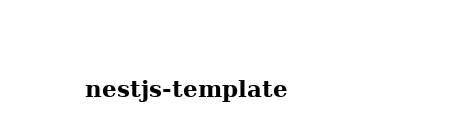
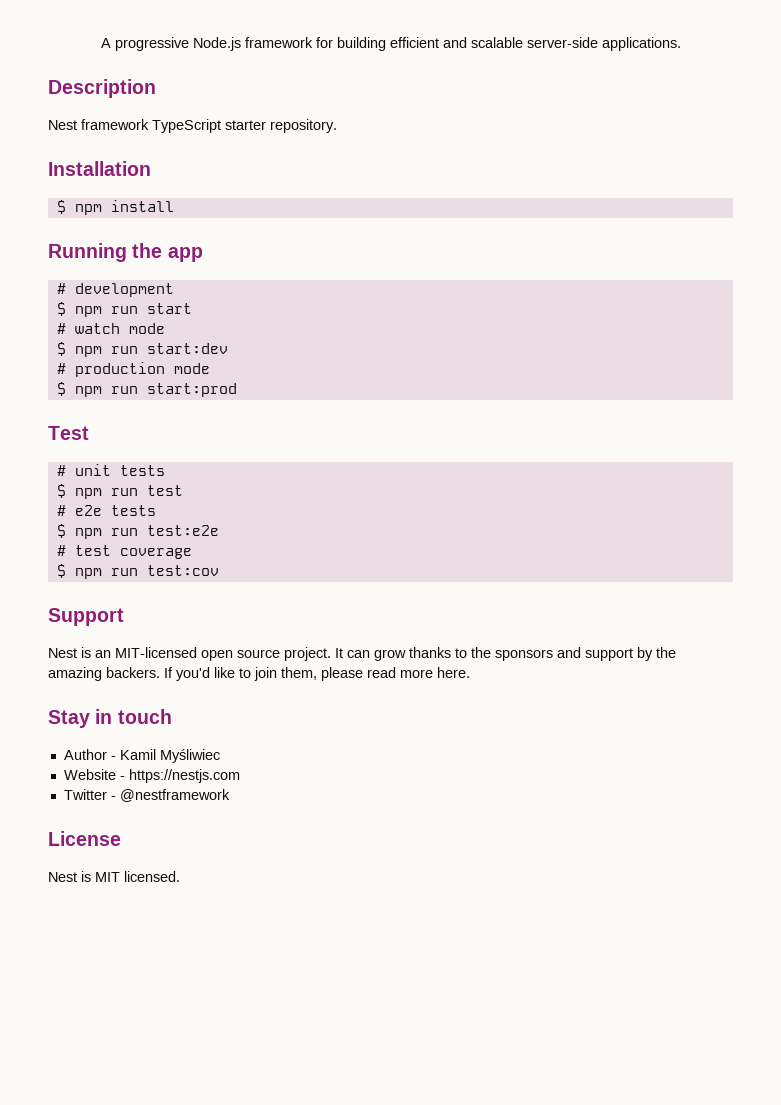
[85,80,288,102] nestjs-template -> [100,37,681,51] [48,79,156,98] [48,119,337,133] [48,161,151,176] [56,200,174,215] [48,243,203,262] [56,283,174,297] [56,302,192,317] [56,323,165,334] [56,342,228,357] [56,362,210,377] [56,382,237,397] [48,426,89,440] [56,464,165,476] [56,484,183,499] [56,505,156,516] [56,524,219,539] [56,545,192,559] [56,564,219,579] [48,608,124,626] [48,647,676,661] [48,667,470,681] [48,709,172,728] [63,749,220,763] [63,769,240,783] [63,789,230,802] [48,831,121,846] [48,871,180,882] A progressive Node.js framework for building efficient and scalable server-side applications. // Description // Nest framework TypeScript starter repository. // Installation // $ npm install // Running the app // # development // $ npm run start // # watch mode // $ npm run start:dev // # production mode // $ npm run start:prod // Test // # unit tests // $ npm run test // # e2e tests // $ npm run test:e2e // # test coverage // $ npm run test:cov // Support // Nest is an MIT-licensed open source project. It can grow thanks to the sponsors and support by the amazing backers. If you'd like to join them, please read more here. // Stay in touch // Author - Kamil Myśliwiec // Website - https://nestjs.com // Twitter - @nestframework // License // Nest is MIT licensed.

